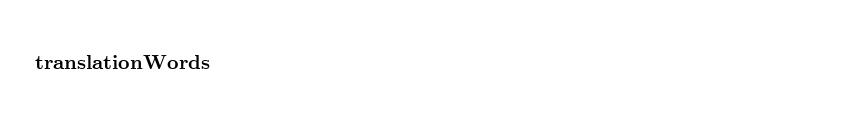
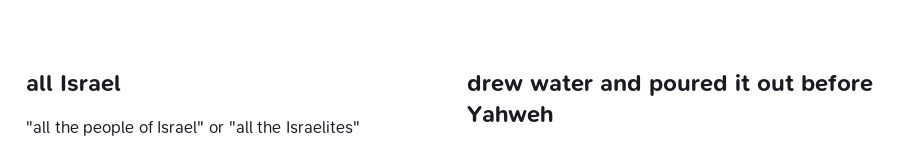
[35,55,210,69] translationWords -> [26,75,121,92] [26,120,360,136] [467,74,873,96] [467,106,553,123] all Israel // "all the people of Israel" or "all the Israelites" // drew water and poured it out before Yahweh

